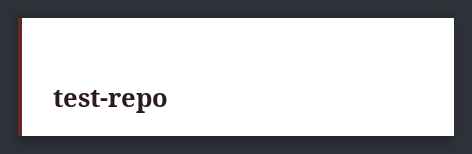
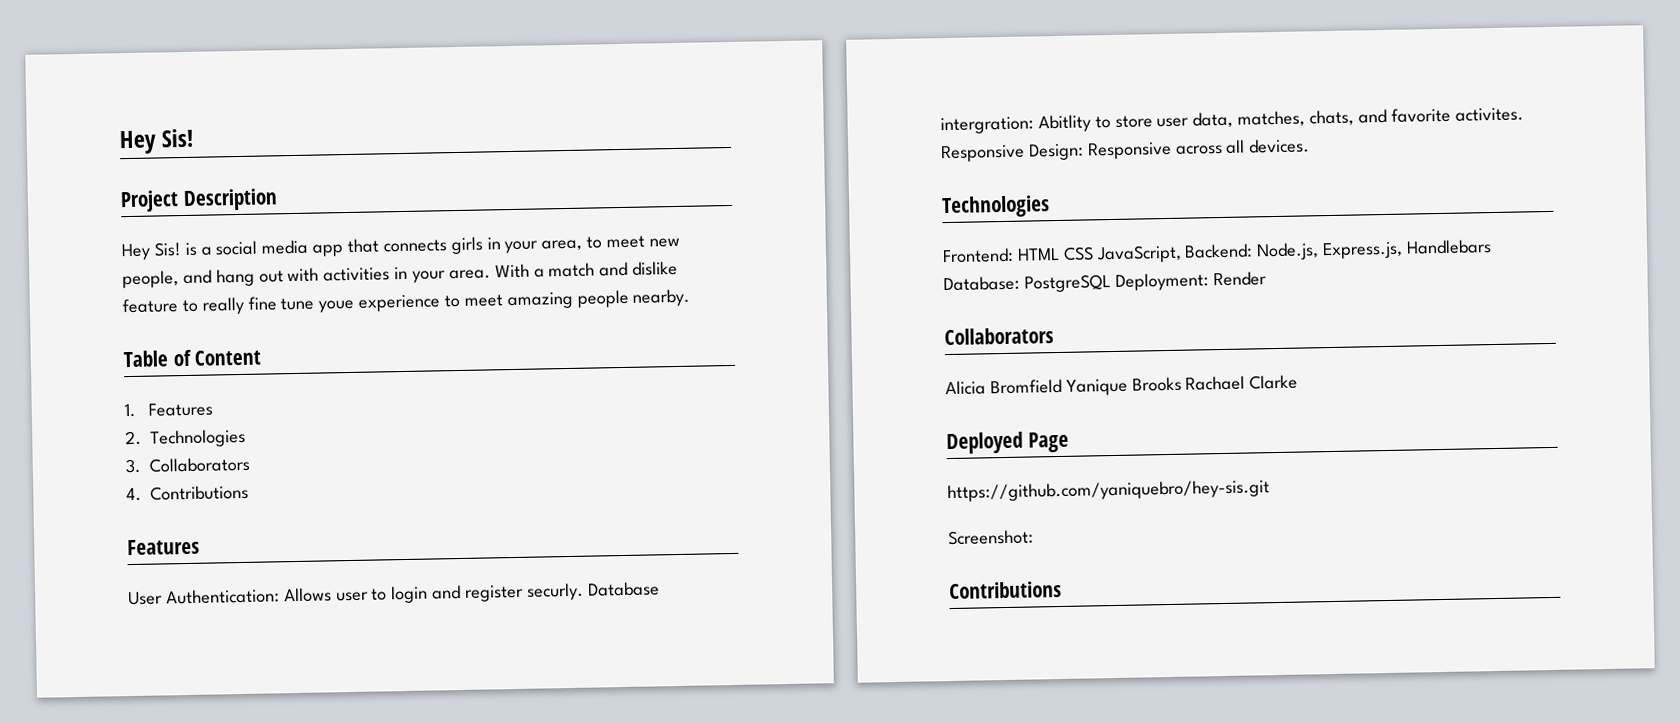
[53,90,168,113] test-repo -> [119,128,195,155] [120,188,278,213] [121,235,680,261] [122,260,679,289] [122,288,691,315] [123,349,262,368] [124,402,214,418] [125,428,246,448] [125,456,251,474] [126,484,250,502] [127,538,200,556] [128,581,660,606] [940,107,1524,135] [941,138,1311,163] [942,195,1050,219] [942,239,1493,264] [943,271,1267,293] [944,327,1054,346] [945,374,1299,396] [946,431,1069,455] [947,479,1270,503] [948,529,1034,546] [949,580,1062,600] Hey Sis! // Project Description // Hey Sis! is a social media app that connects girls in your area, to meet new people, and hang out with activities in your area. With a match and dislike feature to really fine tune youe experience to meet amazing people nearby. // Table of Content // 1. Features // 2. Technologies // 3. Collaborators // 4. Contributions // Features // User Authentication: Allows user to login and register securly. Database intergration: Abitlity to store user data, matches, chats, and favorite activites. Responsive Design: Responsive across all devices. // Technologies // Frontend: HTML CSS JavaScript, Backend: Node.js, Express.js, Handlebars Database: PostgreSQL Deployment: Render // Collaborators // Alicia Bromfield Yanique Brooks Rachael Clarke // Deployed Page // https://github.com/yaniquebro/hey-sis.git // Screenshot: // Contributions

